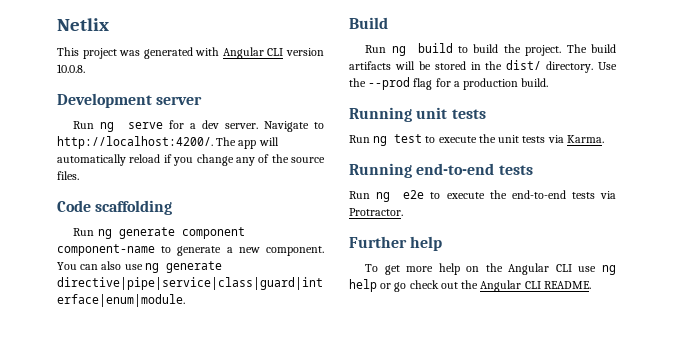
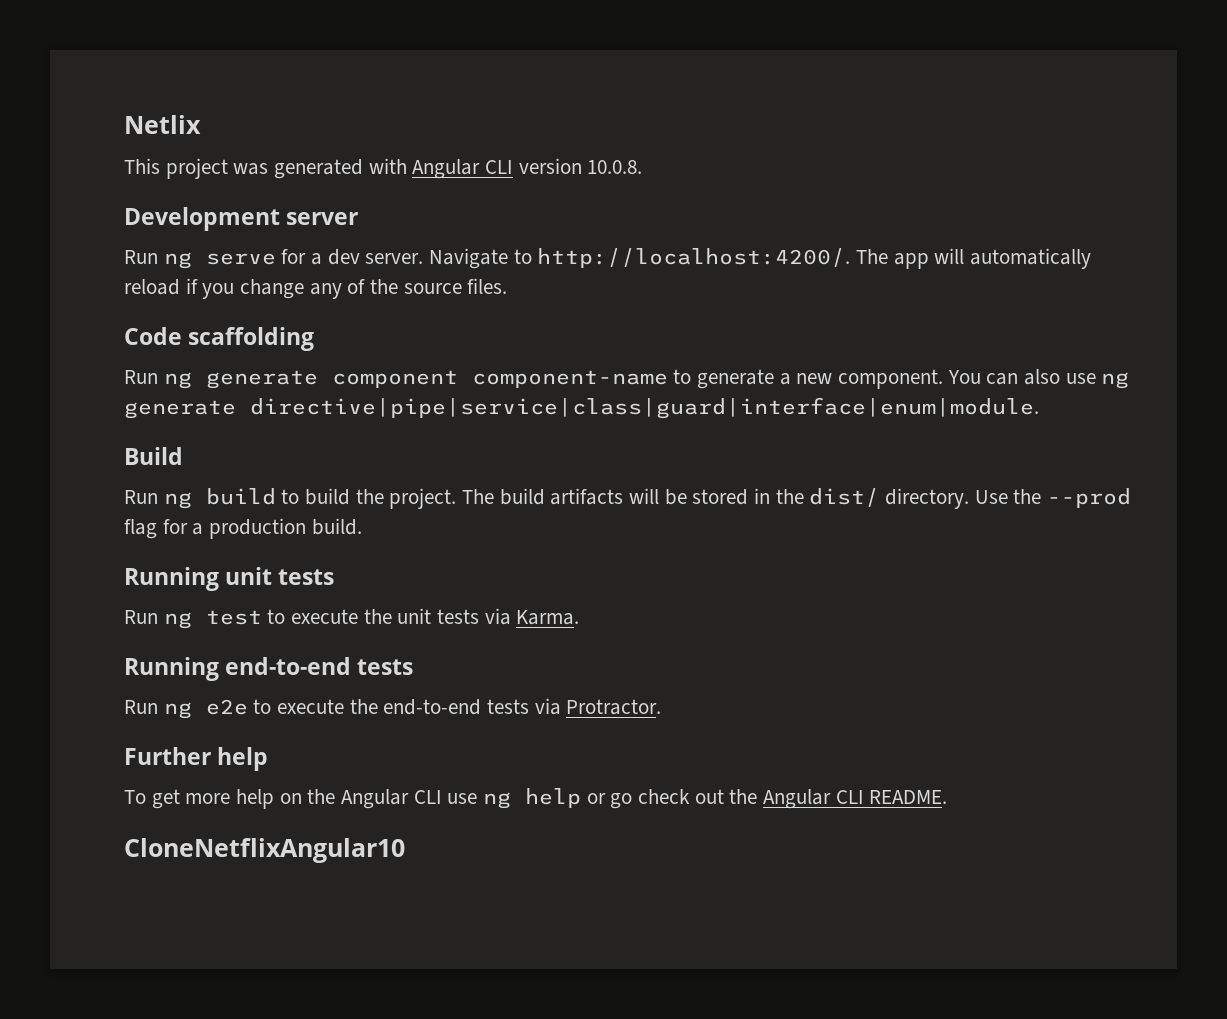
(591, 285) none -> [124,838,405,863] // CloneNetflixAngular10

